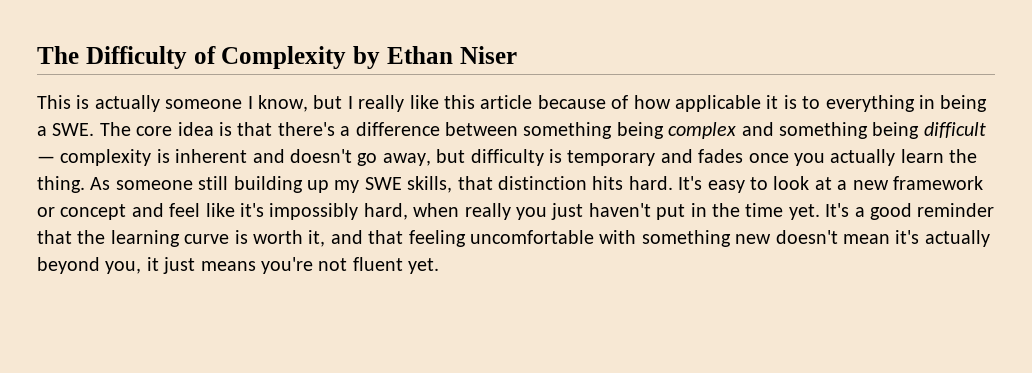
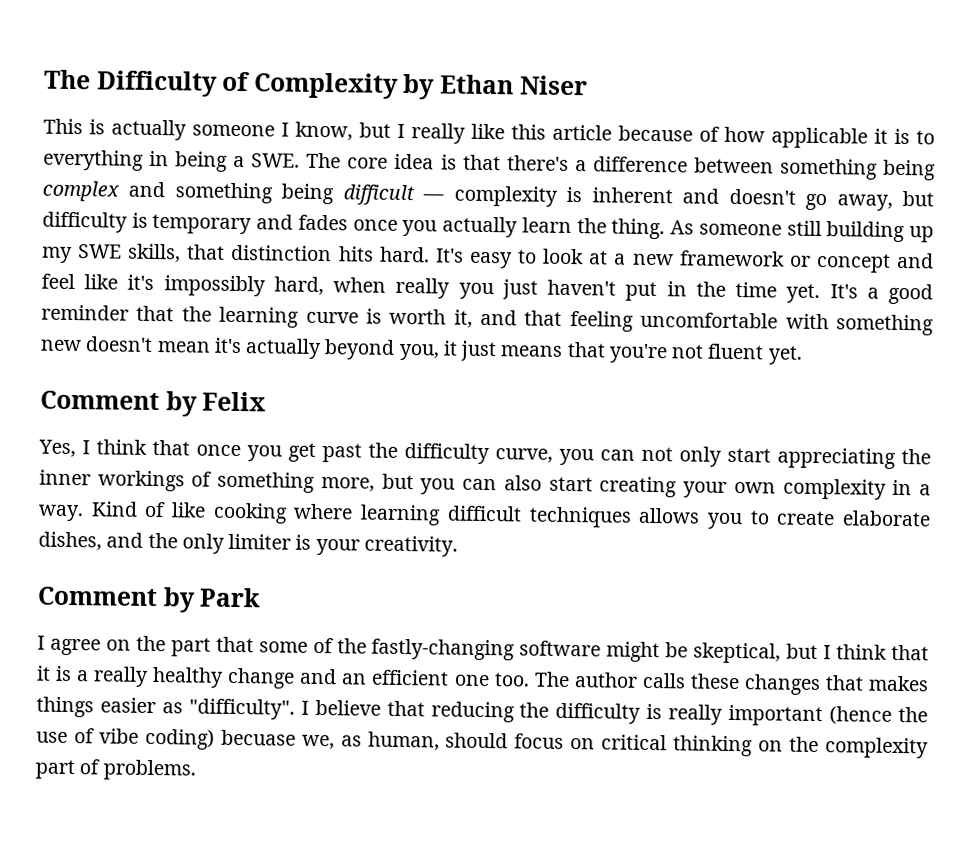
(256, 266) none -> [566,341,606,358] that
(440, 266) none -> [40,390,267,417] [38,439,931,469] [39,469,932,500] [38,501,932,530] [38,531,458,557] [37,586,262,613] [37,635,930,664] [36,665,929,696] [36,696,929,727] [36,728,929,759] [35,759,196,781] // Comment by Felix // Yes, I think that once you get past the difficulty curve, you can not only start appreciating the inner workings of something more, but you can also start creating your own complexity in a way. Kind of like cooking where learning difficult techniques allows you to create elaborate dishes, and the only limiter is your creativity. // Comment by Park // I agree on the part that some of the fastly-changing software might be skeptical, but I think that it is a really healthy change and an efficient one too. The author calls these changes that makes things easier as "difficulty". I believe that reducing the difficulty is really important (hence the use of vibe coding) becuase we, as human, should focus on critical thinking on the complexity part of problems.

